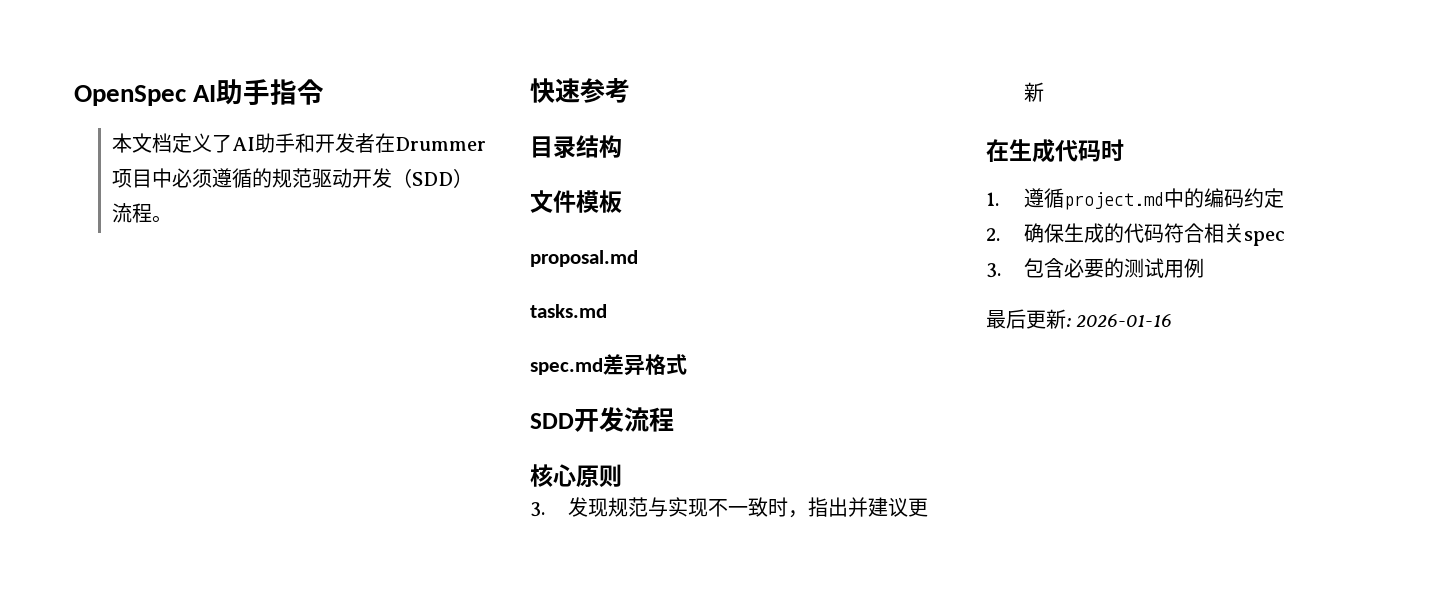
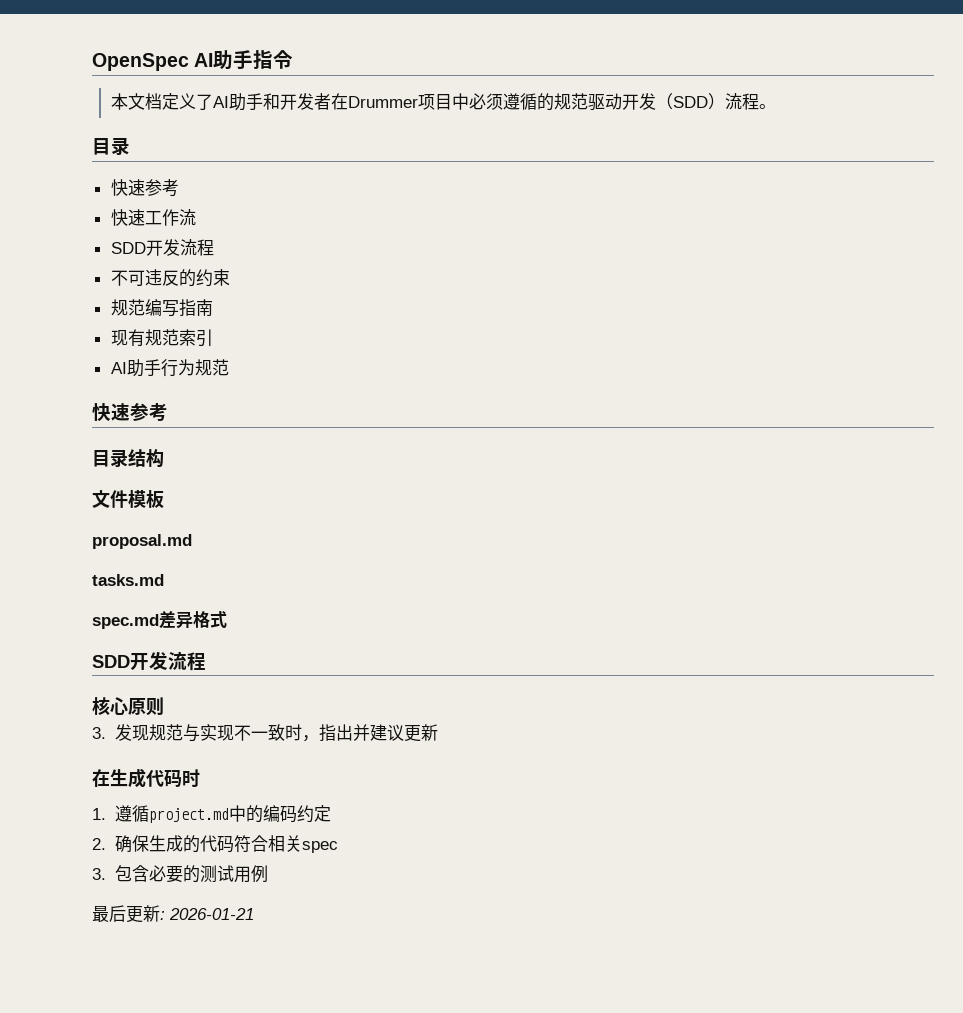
(172, 219) none -> [92,137,130,156] [110,179,179,197] [110,209,196,226] [110,239,214,256] [110,269,230,287] [110,299,213,317] [110,329,213,347] [110,359,229,377] // 目录 // 快速参考 // 快速工作流 // SDD开发流程 // 不可违反的约束 // 规范编写指南 // 现有规范索引 // AI助手行为规范
[1076,314,1173,327] 2026-01-16 -> [169,908,254,920] 2026-01-21

